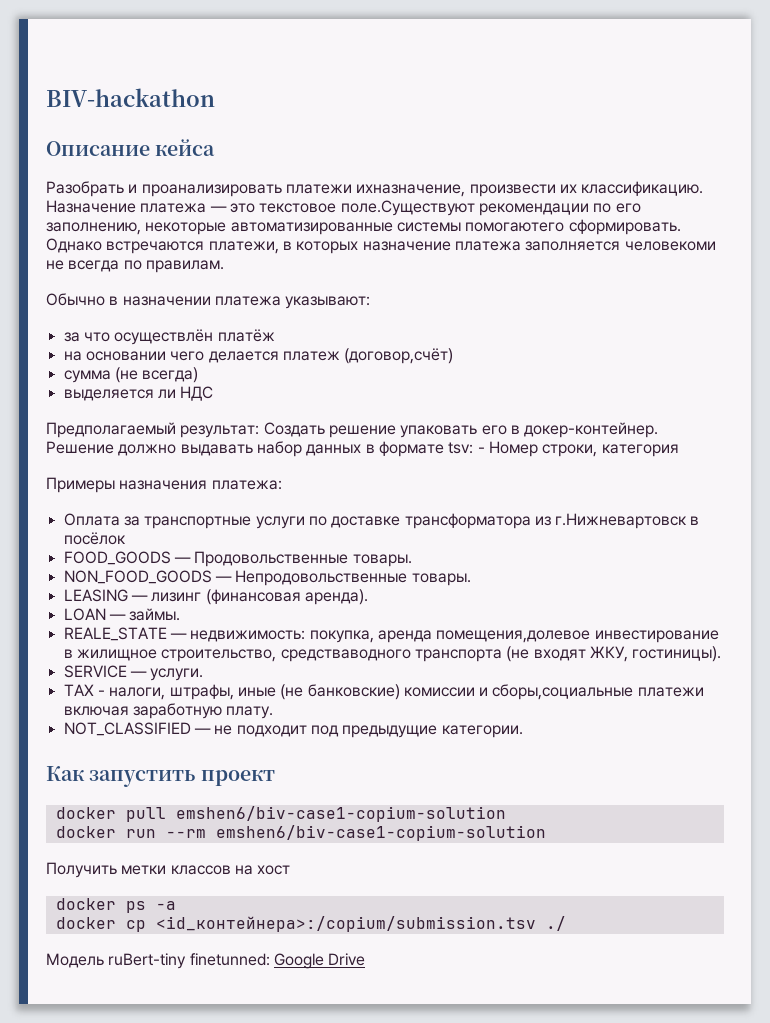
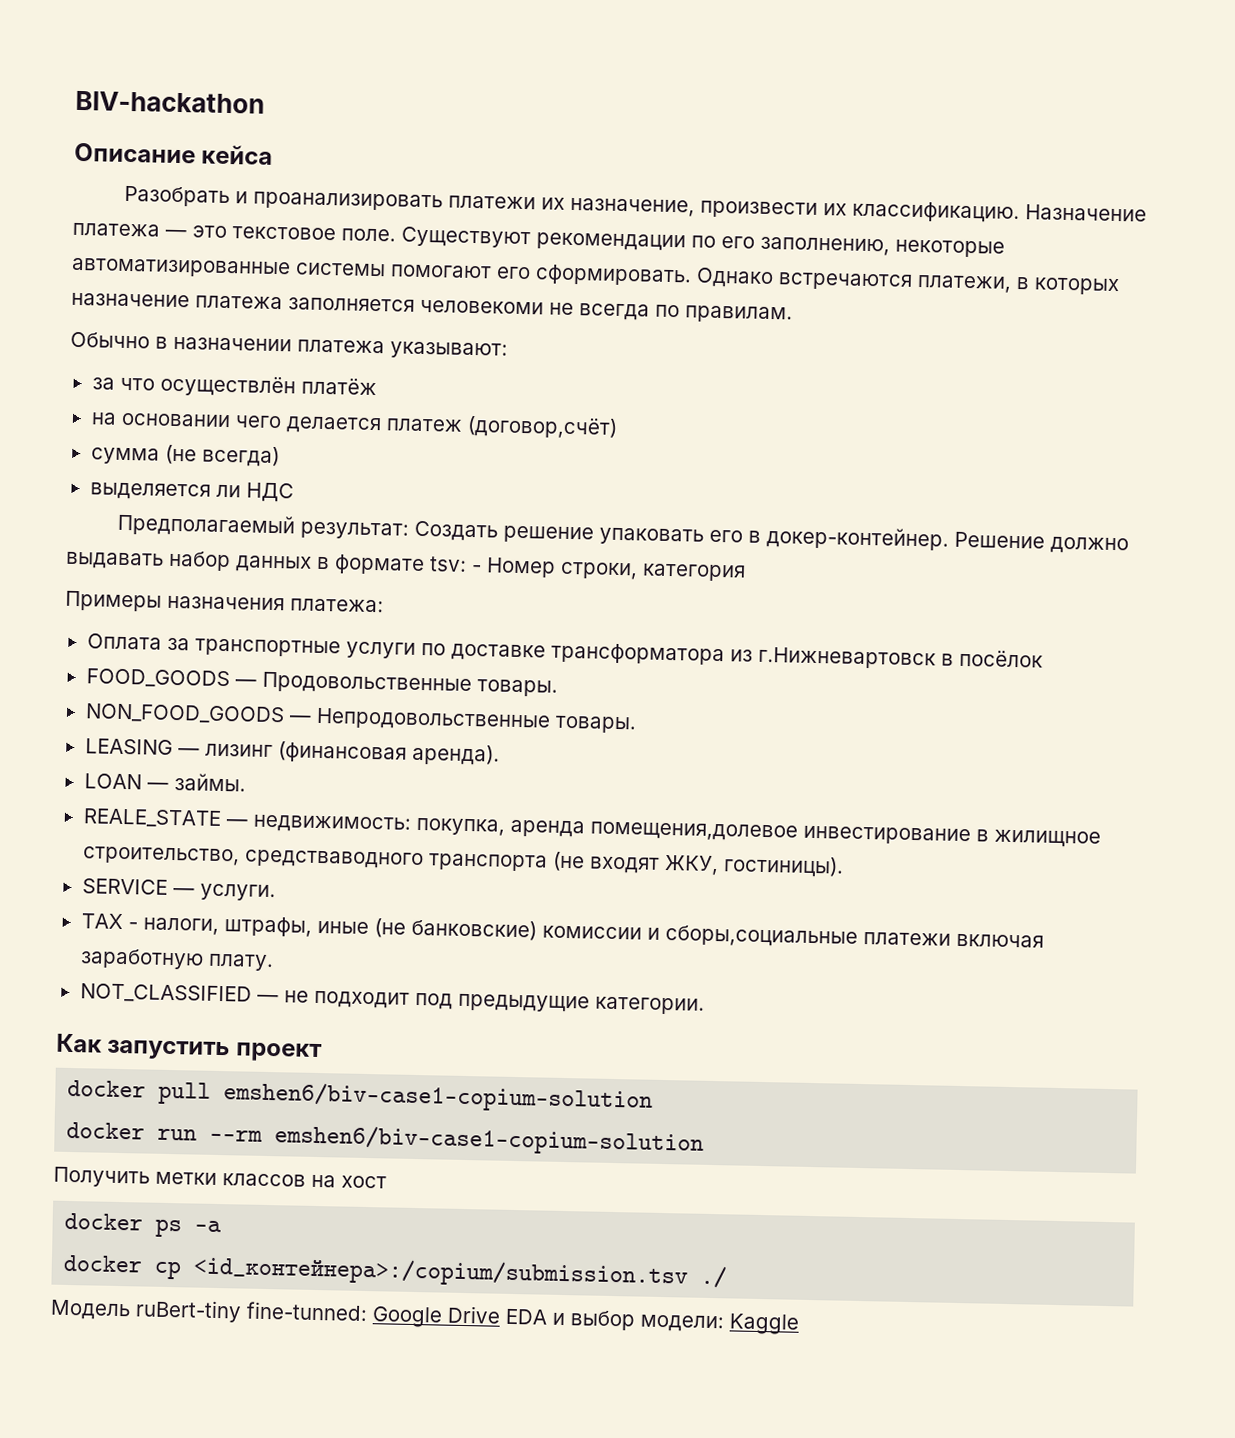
[356,184,466,197] ихназначение, -> [541,197,696,217] их назначение,
[340,200,475,216] поле.Существуют -> [341,226,531,249] поле. Существуют
[465,222,565,232] помогаютего -> [390,264,531,280] помогают его
[189,953,270,966] finetunned: -> [246,1301,368,1322] fine-tunned:
(366, 959) none -> [505,1308,799,1335] EDA и выбор модели: Kaggle

